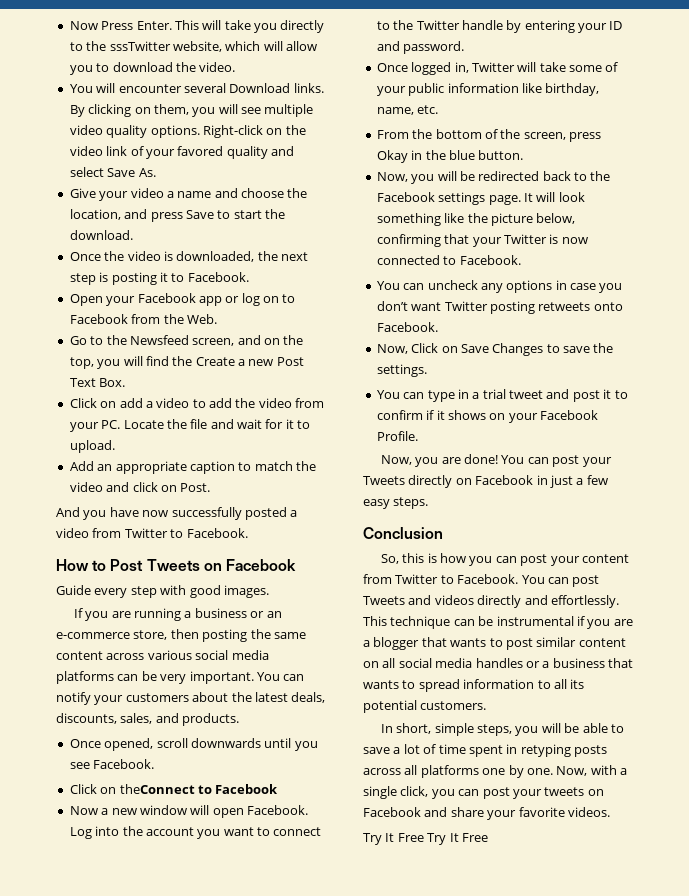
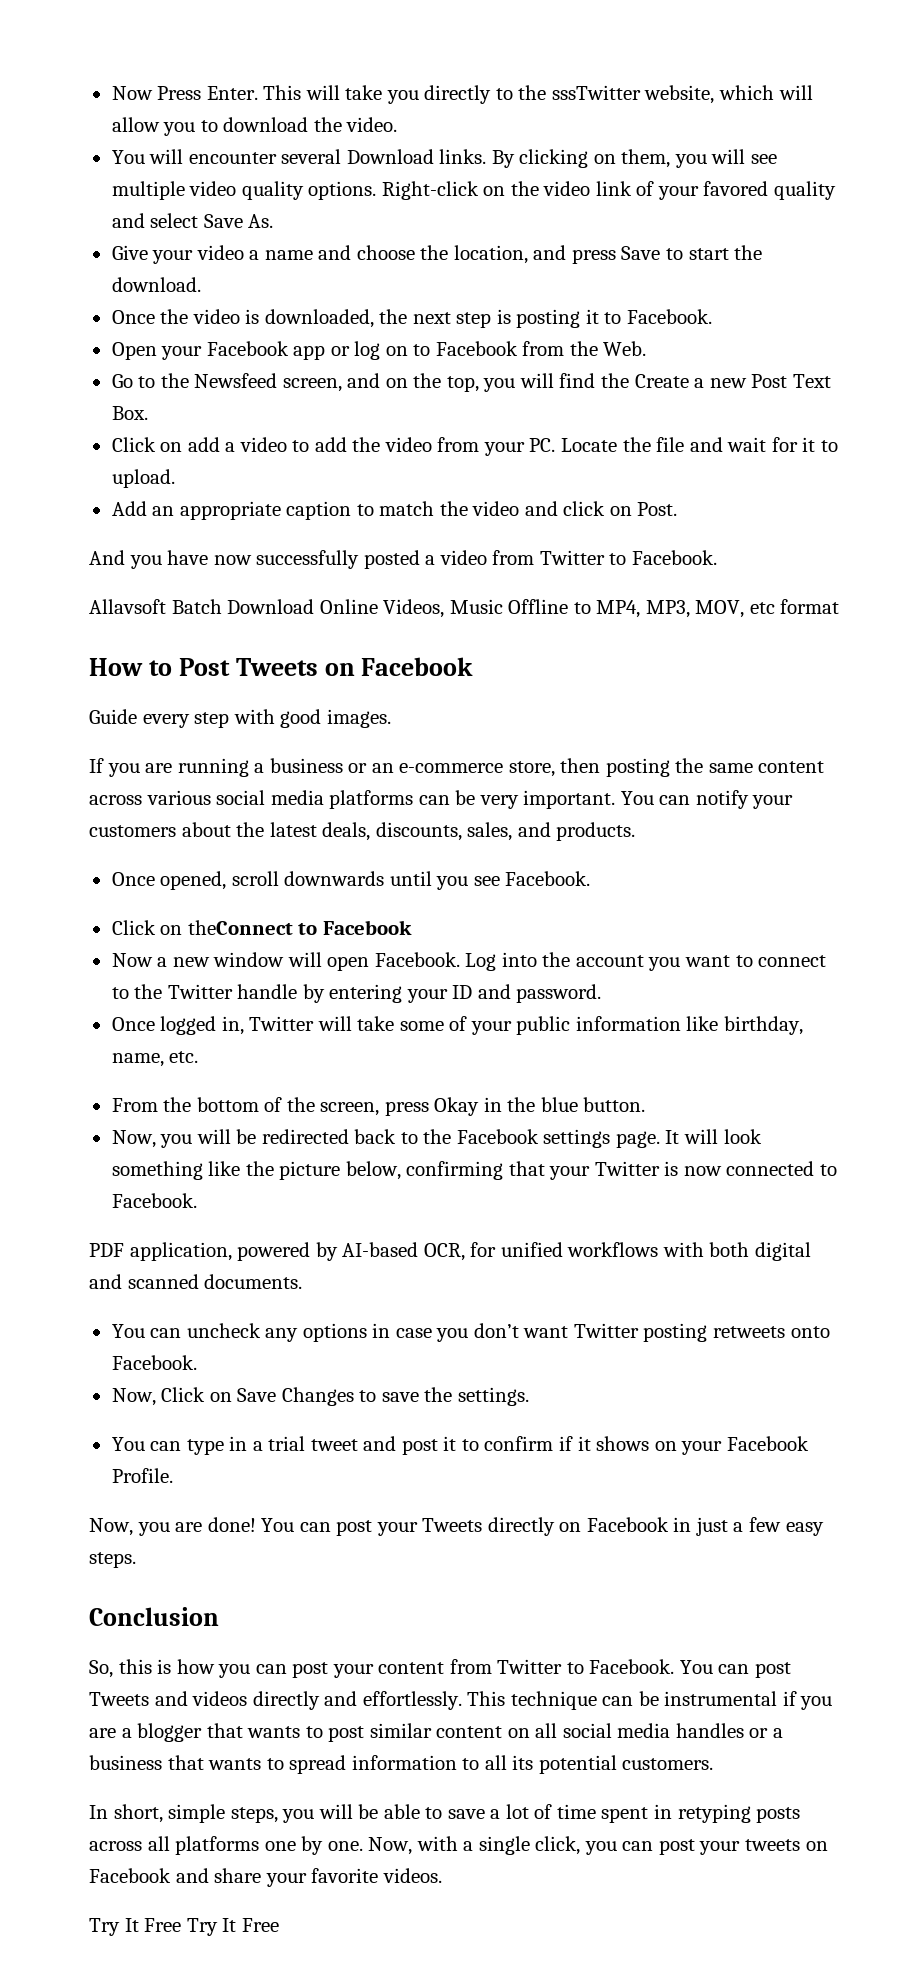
(248, 533) none -> [89,599,840,618] // Allavsoft Batch Download Online Videos, Music Offline to MP4, MP3, MOV, etc format
(521, 260) none -> [89,1242,811,1261] [89,1274,303,1289] // PDF application, powered by AI-based OCR, for unified workflows with both digital and scanned documents.

